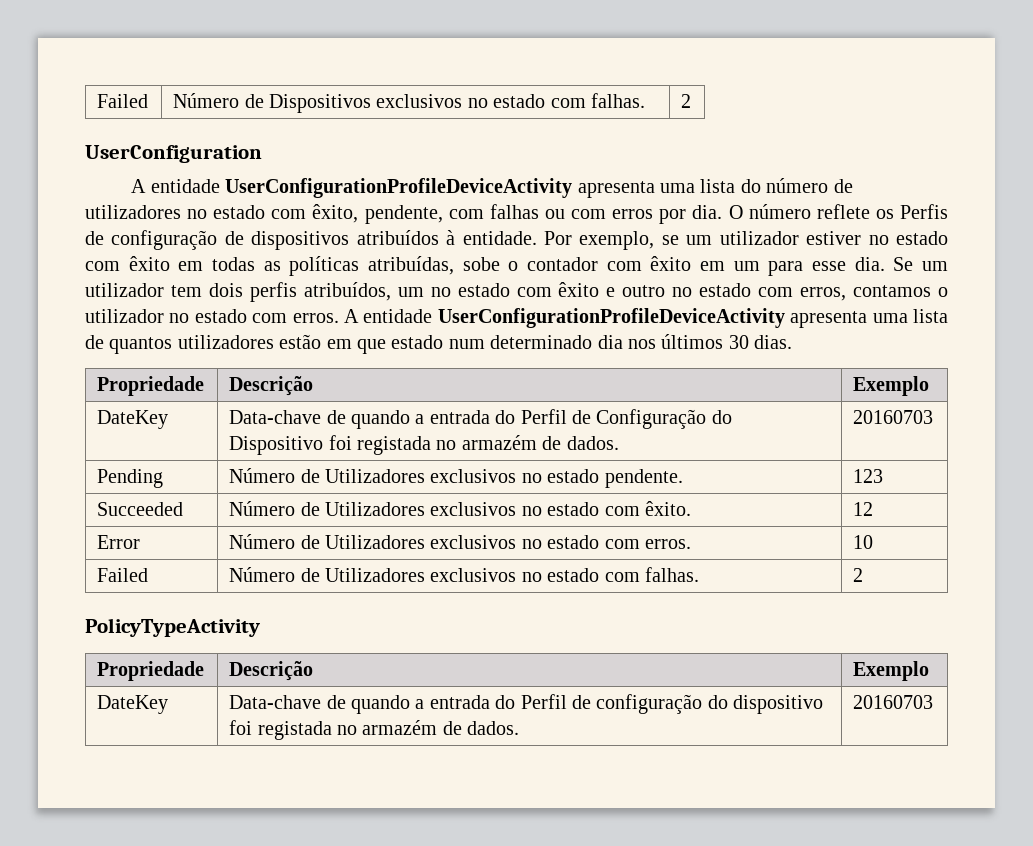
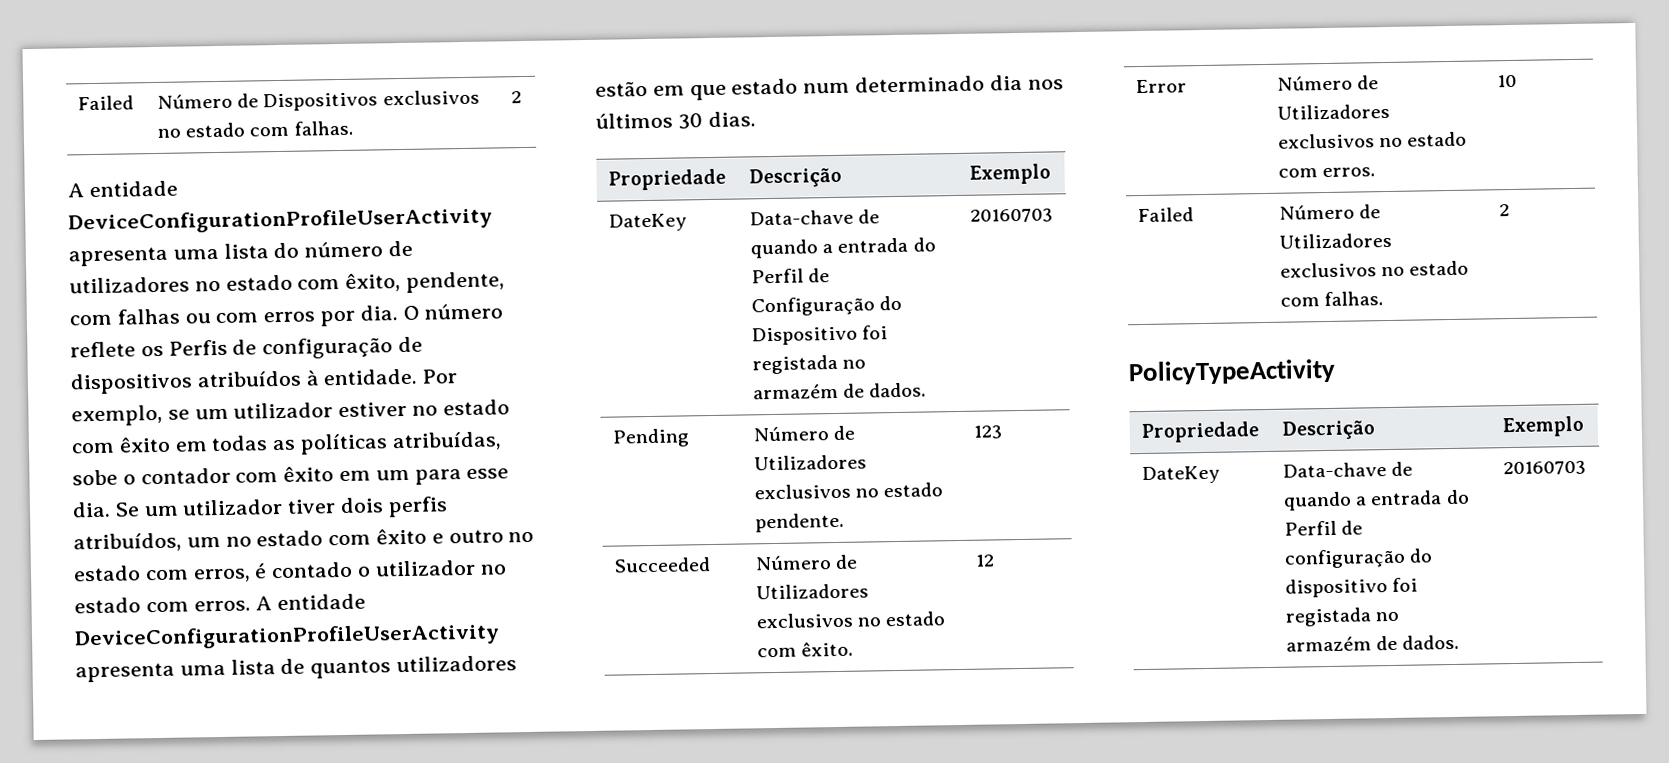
[85,145,262,163] [131,178,573,198] // UserConfiguration // A entidade UserConfigurationProfileDeviceActivity -> [67,180,178,198] [68,207,493,235] // A entidade DeviceConfigurationProfileUserActivity
[170,285,202,297] tem -> [287,499,337,514] tiver
[853,285,932,297] contamos -> [254,561,354,579] é contado
[437,308,785,328] UserConfigurationProfileDeviceActivity -> [74,623,500,651] DeviceConfigurationProfileUserActivity

